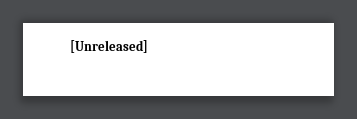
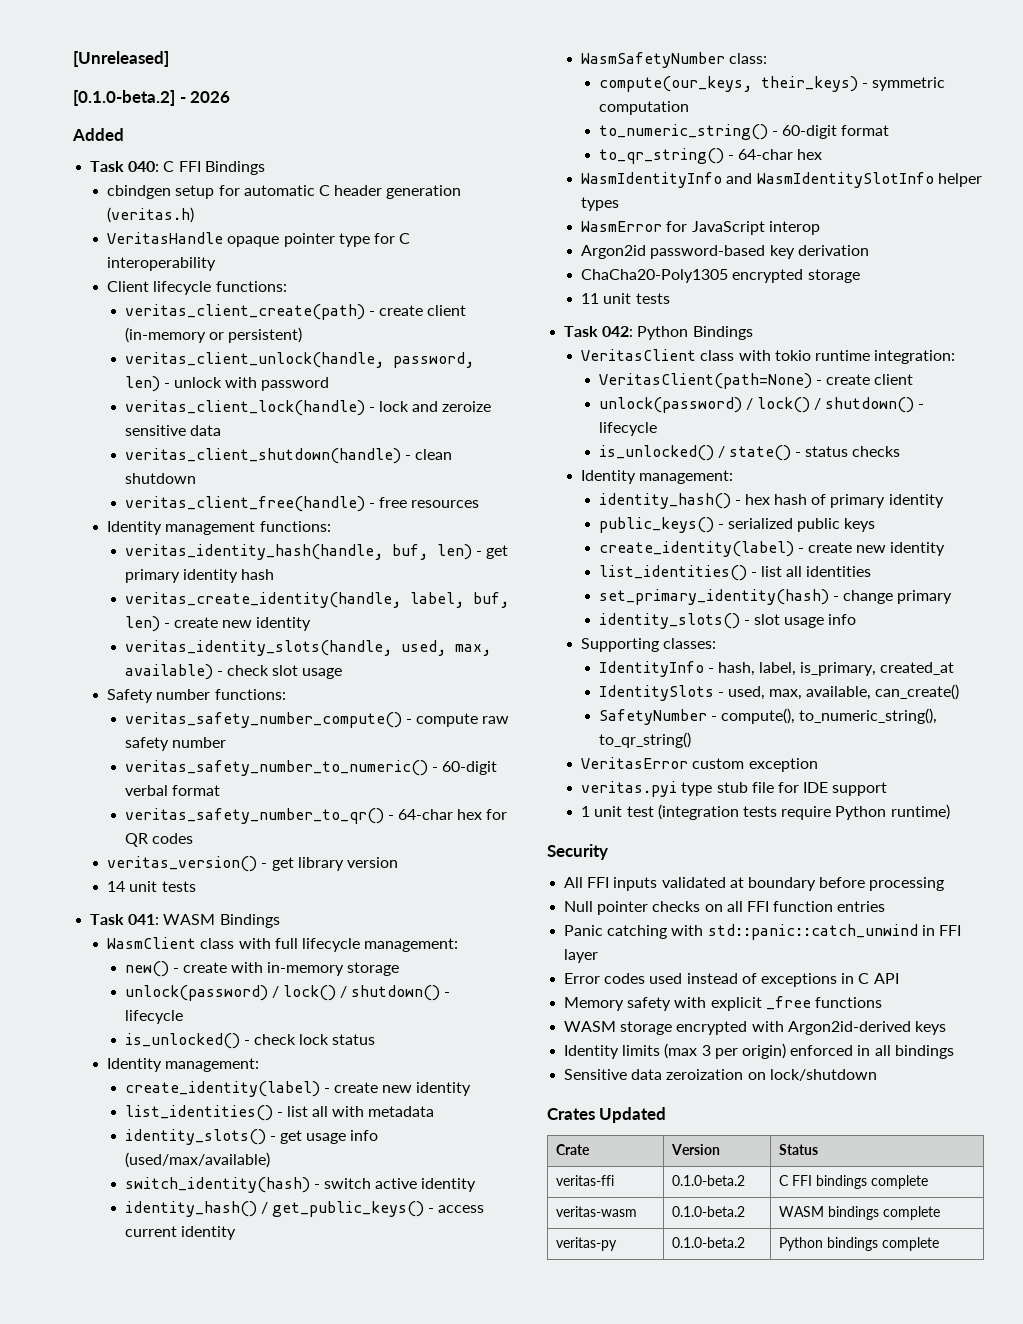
(148, 46) none -> [73,90,231,106] [72,128,124,141] [90,161,265,175] [107,185,462,199] [107,207,195,223] [107,232,411,247] [107,257,217,271] [107,281,287,295] [124,304,467,320] [124,327,302,343] [124,352,474,368] [124,376,330,392] [124,400,492,416] [124,425,221,436] [124,448,452,464] [124,473,196,484] [124,496,480,512] [107,521,331,535] [124,544,508,560] [124,569,274,583] [124,592,509,608] [124,616,312,632] [124,640,491,656] [124,664,343,680] [107,689,286,703] [124,712,510,728] [124,737,226,751] [124,760,497,776] [124,785,220,796] [124,808,508,824] [124,833,193,847] [107,856,399,872] [107,881,196,892] [90,914,280,928] [107,937,459,952] [124,961,400,977] [124,985,451,1001] [124,1010,183,1024] [124,1033,376,1049] [107,1058,260,1072] [124,1081,472,1097] [124,1105,435,1121] [124,1129,379,1145] [124,1152,270,1168] [124,1177,477,1193] [124,1201,485,1217] [124,1226,236,1240] [581,52,768,68] [598,76,945,92] [598,101,689,115] [598,124,890,140] [598,148,823,164] [581,172,982,188] [581,197,620,211] [581,221,820,235] [581,245,869,259] [581,269,860,283] [581,293,670,304] [564,326,753,340] [581,349,956,364] [598,373,914,389] [598,397,925,413] [598,422,657,436] [598,445,901,461] [581,470,734,484] [598,493,944,509] [598,517,876,533] [598,541,946,557] [598,565,872,581] [598,589,953,605] [598,613,857,629] [581,638,717,652] [598,661,955,677] [598,684,960,701] [598,708,938,725] [598,732,691,748] [581,757,818,772] [581,781,888,797] [581,804,950,820] [547,844,608,860] [564,877,945,891] [564,901,886,915] [564,924,961,940] [564,949,599,963] [564,973,899,987] [564,996,882,1011] [564,1021,946,1035] [564,1043,954,1059] [564,1069,877,1081] [547,1107,667,1123] [555,1144,590,1155] [670,1144,720,1155] [778,1144,818,1155] [555,1175,614,1186] [671,1175,745,1186] [778,1175,928,1189] [555,1206,637,1217] [671,1206,745,1217] [778,1206,940,1220] [555,1237,617,1251] [671,1237,745,1248] [778,1237,939,1251] // [0.1.0-beta.2] - 2026 // Added // Task 040: C FFI Bindings // cbindgen setup for automatic C header generation (veritas.h) // VeritasHandle opaque pointer type for C interoperability // Client lifecycle functions: // veritas_client_create(path) - create client (in-memory or persistent) // veritas_client_unlock(handle, password, len) - unlock with password // veritas_client_lock(handle) - lock and zeroize sensitive data // veritas_client_shutdown(handle) - clean shutdown // veritas_client_free(handle) - free resources // Identity management functions: // veritas_identity_hash(handle, buf, len) - get primary identity hash // veritas_create_identity(handle, label, buf, len) - create new identity // veritas_identity_slots(handle, used, max, available) - check slot usage // Safety number functions: // veritas_safety_number_compute() - compute raw safety number // veritas_safety_number_to_numeric() - 60-digit verbal format // veritas_safety_number_to_qr() - 64-char hex for QR codes // veritas_version() - get library version // 14 unit tests // Task 041: WASM Bindings // WasmClient class with full lifecycle management: // new() - create with in-memory storage // unlock(password) / lock() / shutdown() - lifecycle // is_unlocked() - check lock status // Identity management: // create_identity(label) - create new identity // list_identities() - list all with metadata // identity_slots() - get usage info (used/max/available) // switch_identity(hash) - switch active identity // identity_hash() / get_public_keys() - access current identity // WasmSafetyNumber class: // compute(our_keys, their_keys) - symmetric computation // to_numeric_string() - 60-digit format // to_qr_string() - 64-char hex // WasmIdentityInfo and WasmIdentitySlotInfo helper types // WasmError for JavaScript interop // Argon2id password-based key derivation // ChaCha20-Poly1305 encrypted storage // 11 unit tests // Task 042: Python Bindings // VeritasClient class with tokio runtime integration: // VeritasClient(path=None) - create client // unlock(password) / lock() / shutdown() - lifecycle // is_unlocked() / state() - status checks // Identity management: // identity_hash() - hex hash of primary identity // public_keys() - serialized public keys // create_identity(label) - create new identity // list_identities() - list all identities // set_primary_identity(hash) - change primary // identity_slots() - slot usage info // Supporting classes: // IdentityInfo - hash, label, is_primary, created_at // IdentitySlots - used, max, available, can_create() // SafetyNumber - compute(), to_numeric_string(), to_qr_string() // VeritasError custom exception // veritas.pyi type stub file for IDE support // 1 unit test (integration tests require Python runtime) // Security // All FFI inputs validated at boundary before processing // Null pointer checks on all FFI function entries // Panic catching with std::panic::catch_unwind in FFI layer // Error codes used instead of exceptions in C API // Memory safety with explicit _free functions // WASM storage encrypted with Argon2id-derived keys // Identity limits (max 3 per origin) enforced in all bindings // Sensitive data zeroization on lock/shutdown // Crates Updated // Crate | Version | Status // veritas-ffi | 0.1.0-beta.2 | C FFI bindings complete // veritas-wasm | 0.1.0-beta.2 | WASM bindings complete // veritas-py | 0.1.0-beta.2 | Python bindings complete

